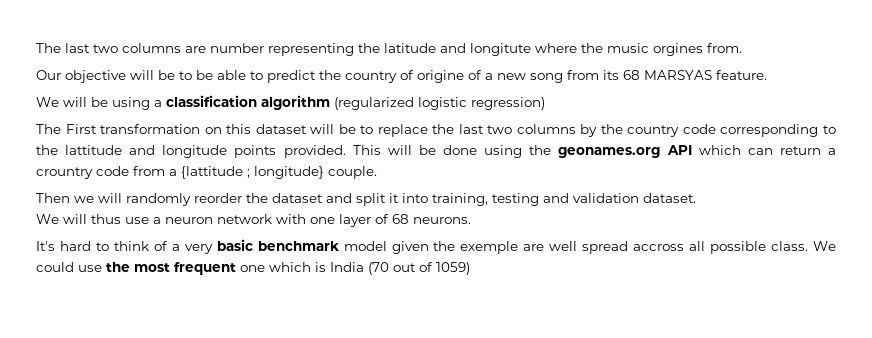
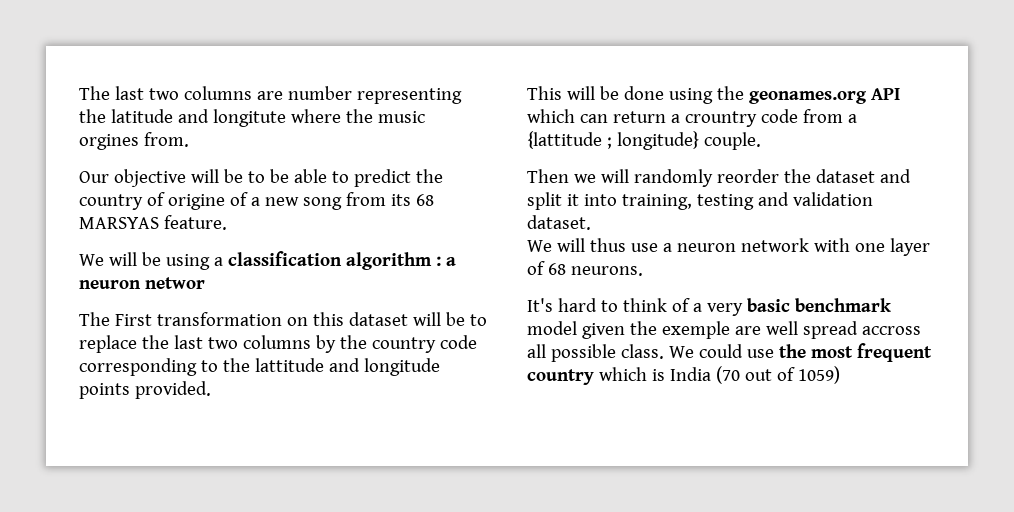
[334,97,545,110] (regularized logistic regression) -> [435,256,456,266] [79,277,205,289] : a neuron networ
(346, 151) none -> (211, 390) //
[240,265,265,272] one -> [527,369,594,385] country

